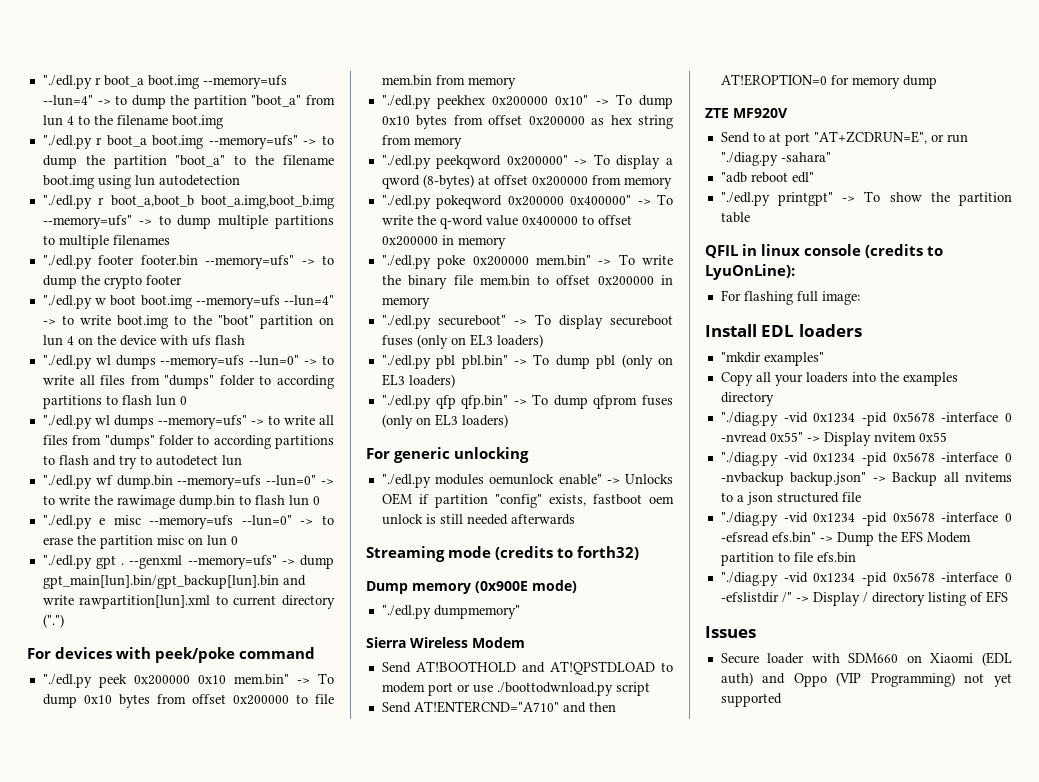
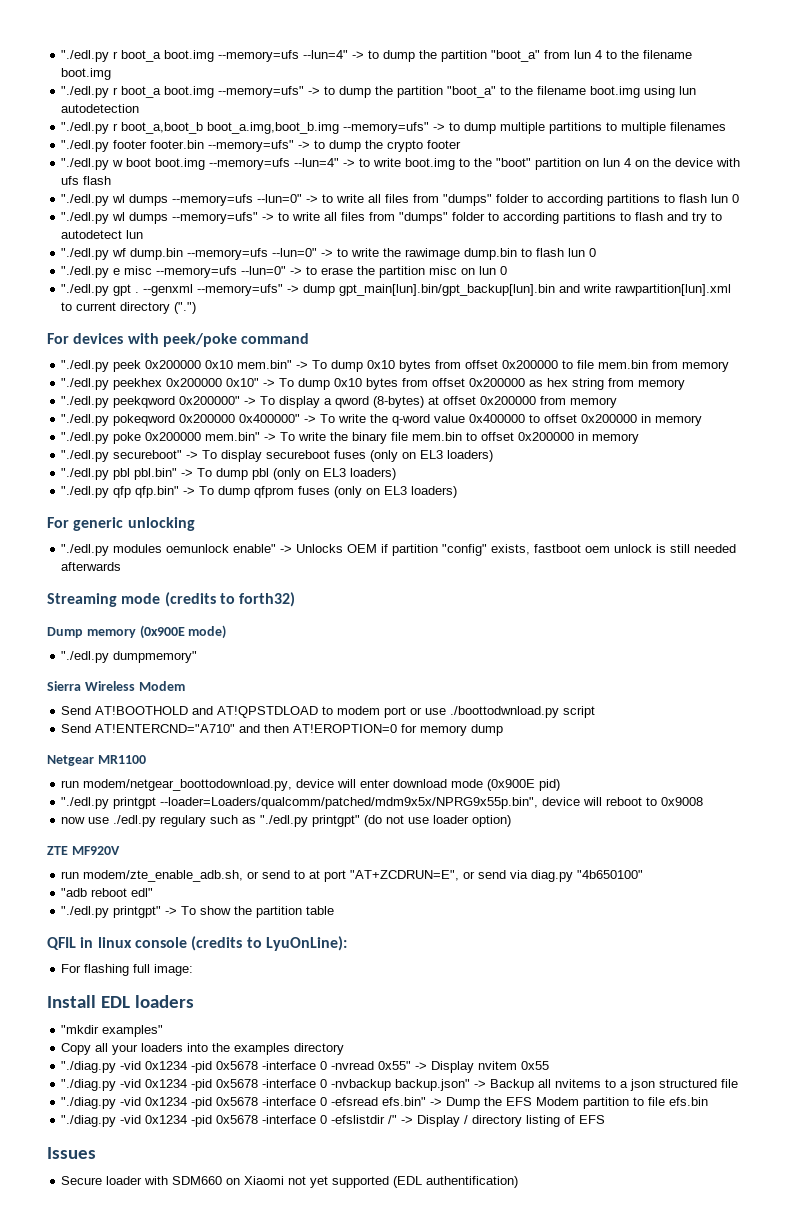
[705,108,788,118] [720,132,750,143] ZTE MF920V // Send -> [47,755,146,766] [61,779,561,791] [61,797,704,809] [61,815,512,827] [47,846,120,855] [61,870,291,882] Netgear MR1100 // run modem/netgear_boottodownload.py, device will enter download mode (0x900E pid) // "./edl.py printgpt --loader=Loaders/qualcomm/patched/mdm9x5x/NPRG9x55p.bin", device will reboot to 0x9008 // now use ./edl.py regulary such as "./edl.py printgpt" (do not use loader option) // ZTE MF920V // run modem/zte_enable_adb.sh, or send
[946,134,968,143] [720,152,831,166] run "./diag.py -sahara" -> [478,870,644,882] send via diag.py "4b650100"
[982,652,1012,666] [720,672,955,687] (EDL auth) and Oppo (VIP Programming) -> (285, 1180) none
(782, 700) none -> [393,1176,519,1188] (EDL authentification)

